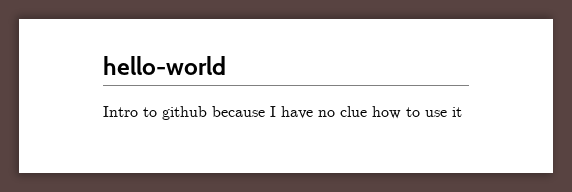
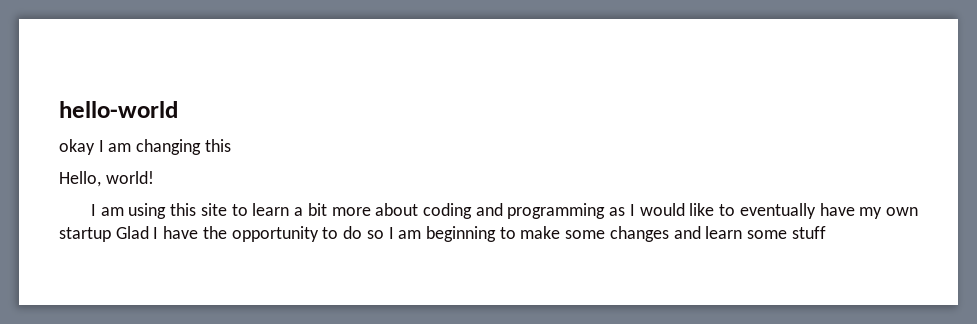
[103,106,462,120] Intro to github because I have no clue how to use it -> [59,139,231,155] [59,171,154,187] [91,203,919,219] [59,226,826,242] okay I am changing this // Hello, world! // I am using this site to learn a bit more about coding and programming as I would like to eventually have my own startup Glad I have the opportunity to do so I am beginning to make some changes and learn some stuff

